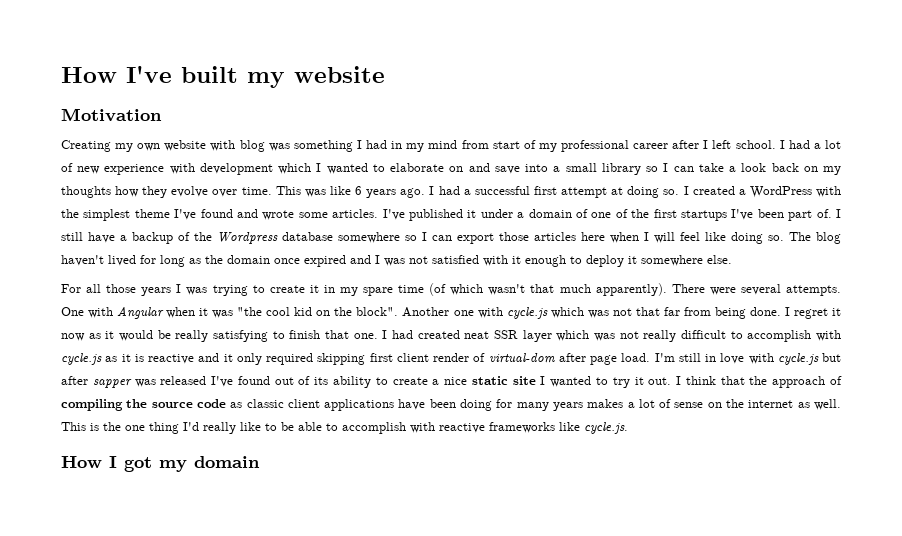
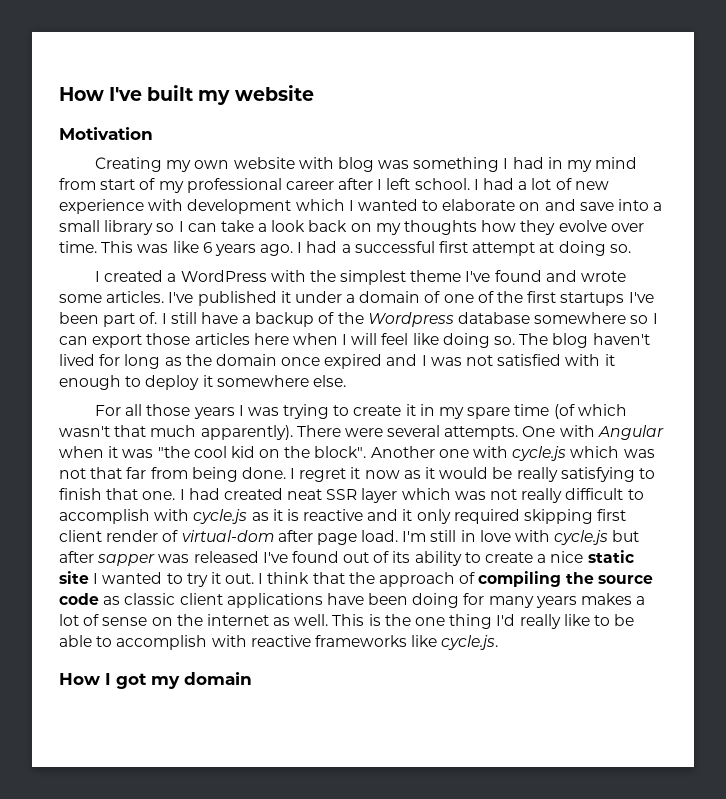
(680, 192) none -> (631, 248) //

